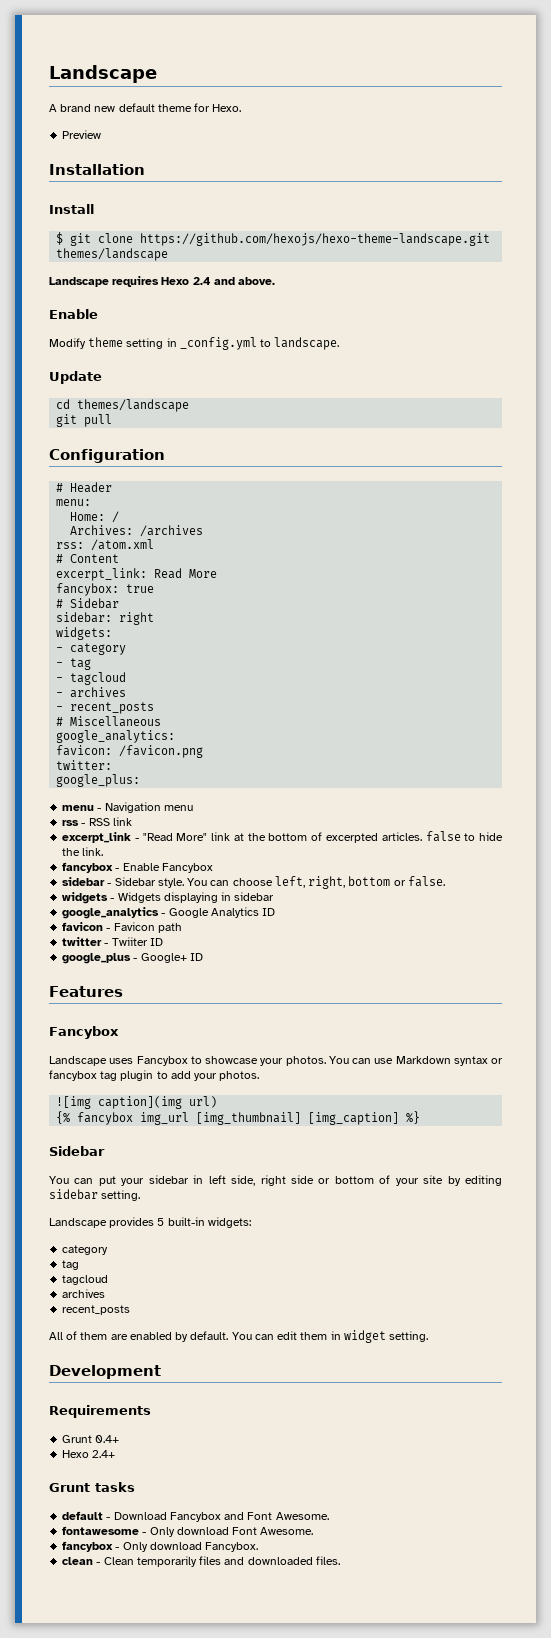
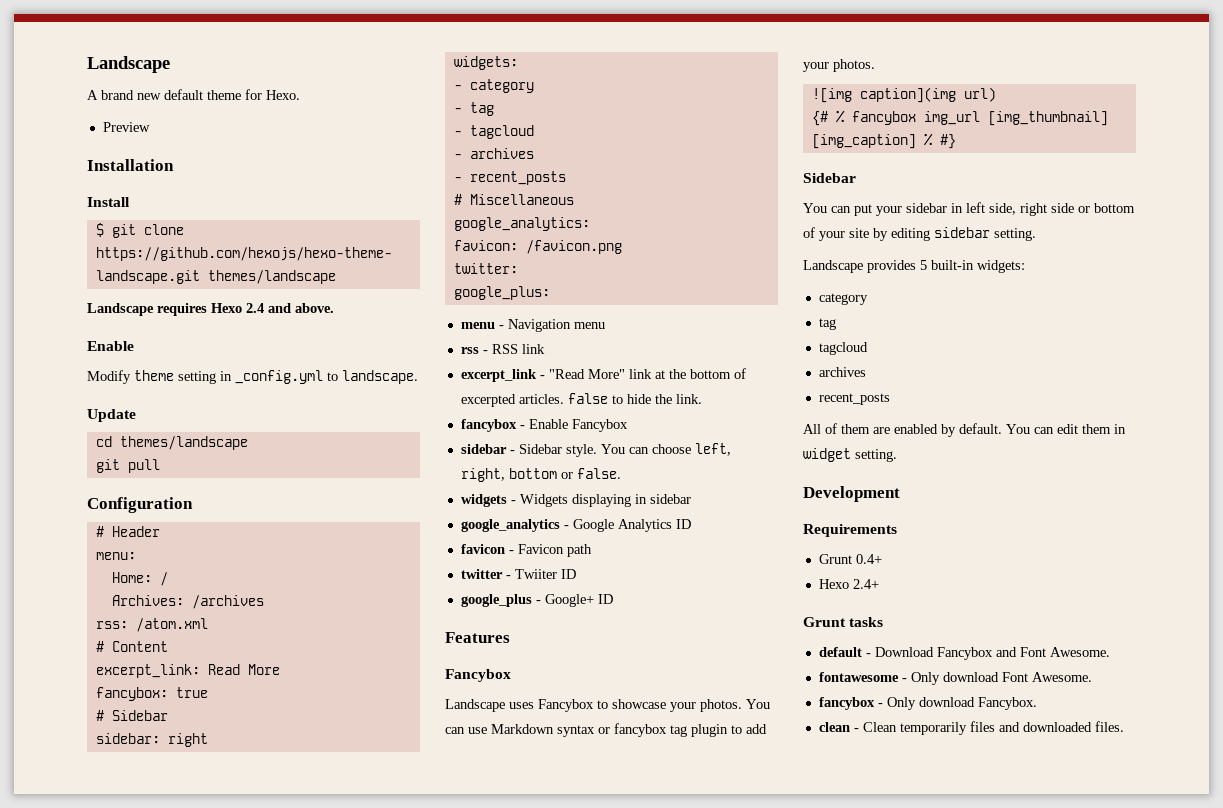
[56,1111,71,1124] {% -> [811,110,845,126] {# %
[406,1111,421,1124] %} -> [923,133,956,149] % #}

